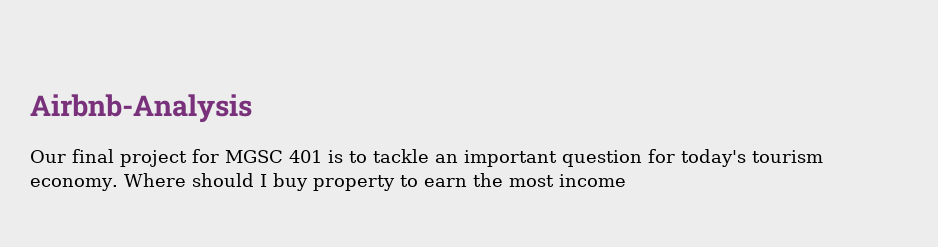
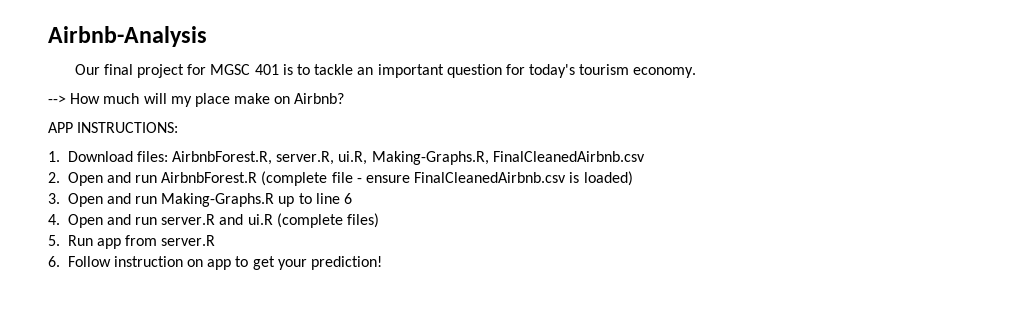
[123,173,626,191] Where should I buy property to earn the most income -> [48,93,345,107] [48,122,179,133] [48,151,645,165] [48,171,633,186] [48,193,353,207] [48,213,380,228] [48,235,216,249] [48,256,383,270] // --> How much will my place make on Airbnb? // APP INSTRUCTIONS: // 1. Download files: AirbnbForest.R, server.R, ui.R, Making-Graphs.R, FinalCleanedAirbnb.csv // 2. Open and run AirbnbForest.R (complete file - ensure FinalCleanedAirbnb.csv is loaded) // 3. Open and run Making-Graphs.R up to line 6 // 4. Open and run server.R and ui.R (complete files) // 5. Run app from server.R // 6. Follow instruction on app to get your prediction!

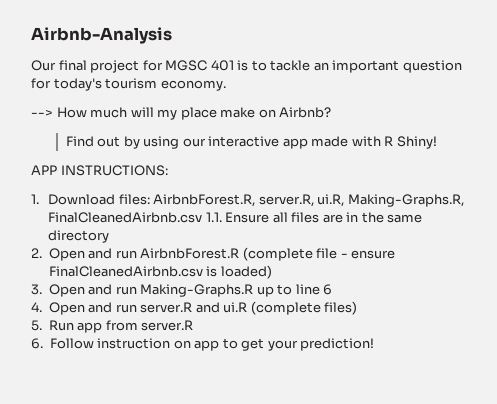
(345, 98) none -> [65,136,437,149] // Find out by using our interactive app made with R Shiny!
(645, 156) none -> [205,212,423,223] [48,230,110,243] 1.1. Ensure all files are in the same directory

